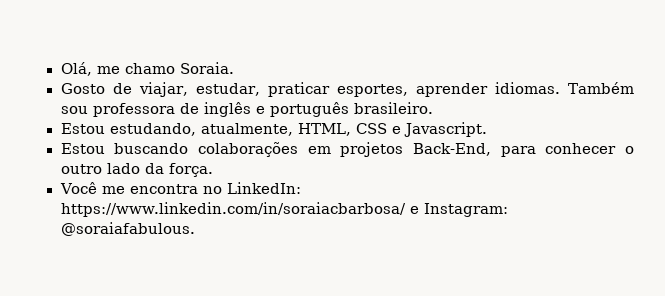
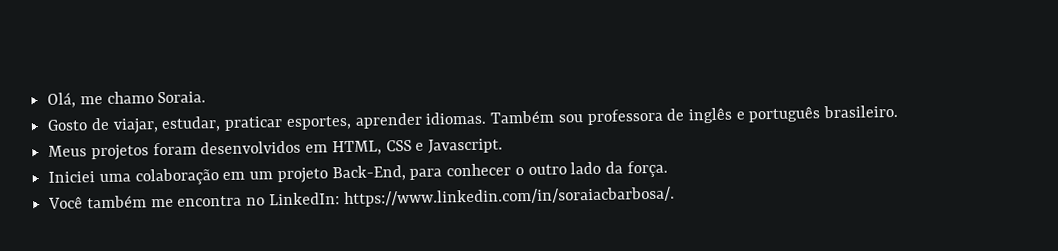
[60,123,293,136] Estou estudando, atualmente, -> [48,140,329,161] Meus projetos foram desenvolvidos em
[60,142,404,157] Estou buscando colaborações em projetos -> [48,167,328,186] Iniciei uma colaboração em um projeto
(98, 188) none -> [86,195,147,209] também
[60,202,509,217] [60,222,195,236] https://www.linkedin.com/in/soraiacbarbosa/ e Instagram: @soraiafabulous. -> [343,186,675,208] https://www.linkedin.com/in/soraiacbarbosa/.

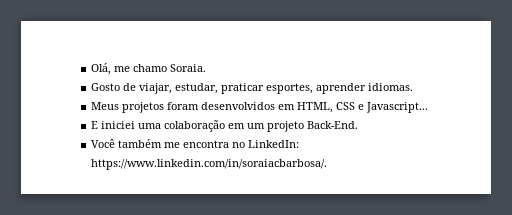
[490,104,899,126] Também sou professora de inglês e português brasileiro. -> (414, 87) none
[428,138,504,154] [48,171,96,183] Javascript. // Iniciei -> [366,102,429,113] [91,121,136,129] Javascript... // E iniciei
[331,160,668,182] Back-End, para conhecer o outro lado da força. -> [307,121,359,129] Back-End.

